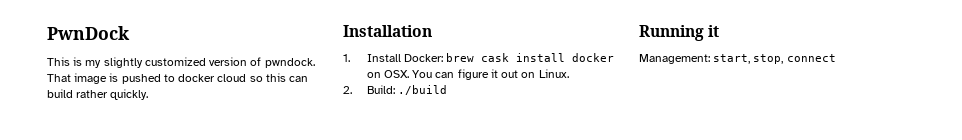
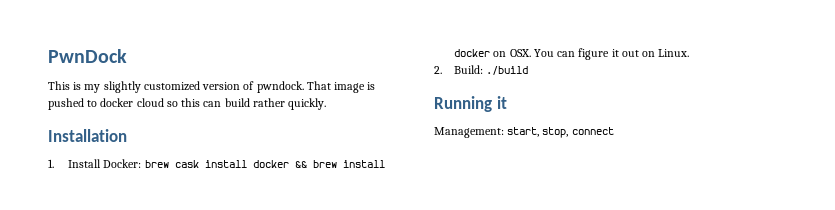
(615, 57) none -> [294,160,385,168] [454,49,491,57] && brew install docker

